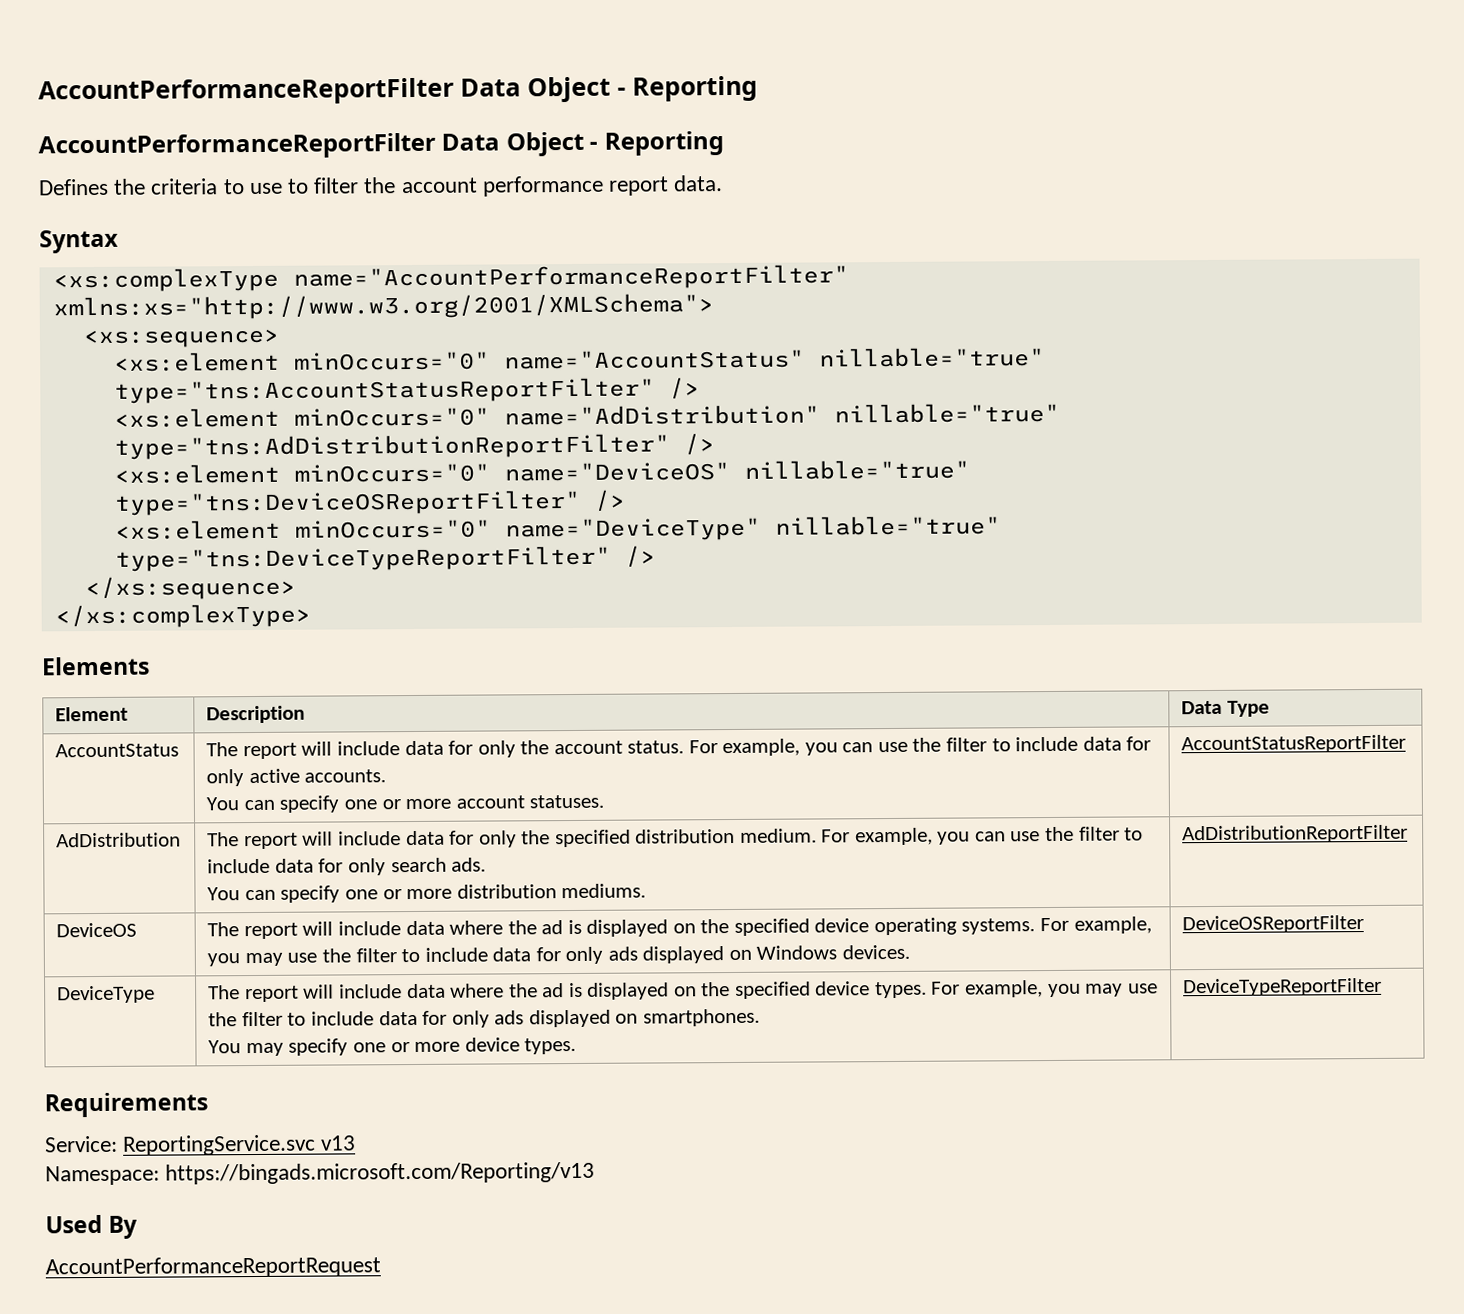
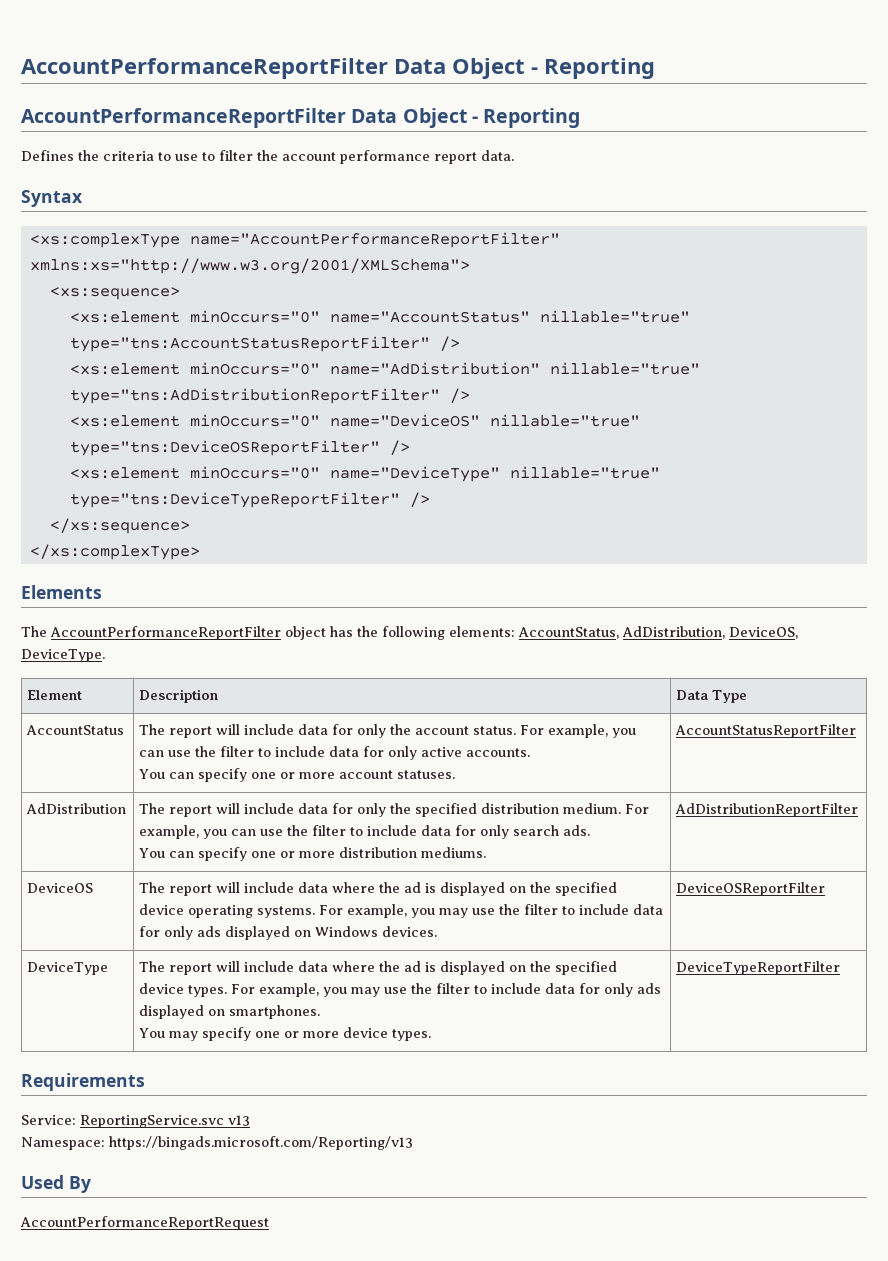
(150, 666) none -> [21,626,798,640] [21,649,105,662] // The AccountPerformanceReportFilter object has the following elements: AccountStatus, AdDistribution, DeviceOS, DeviceType.

